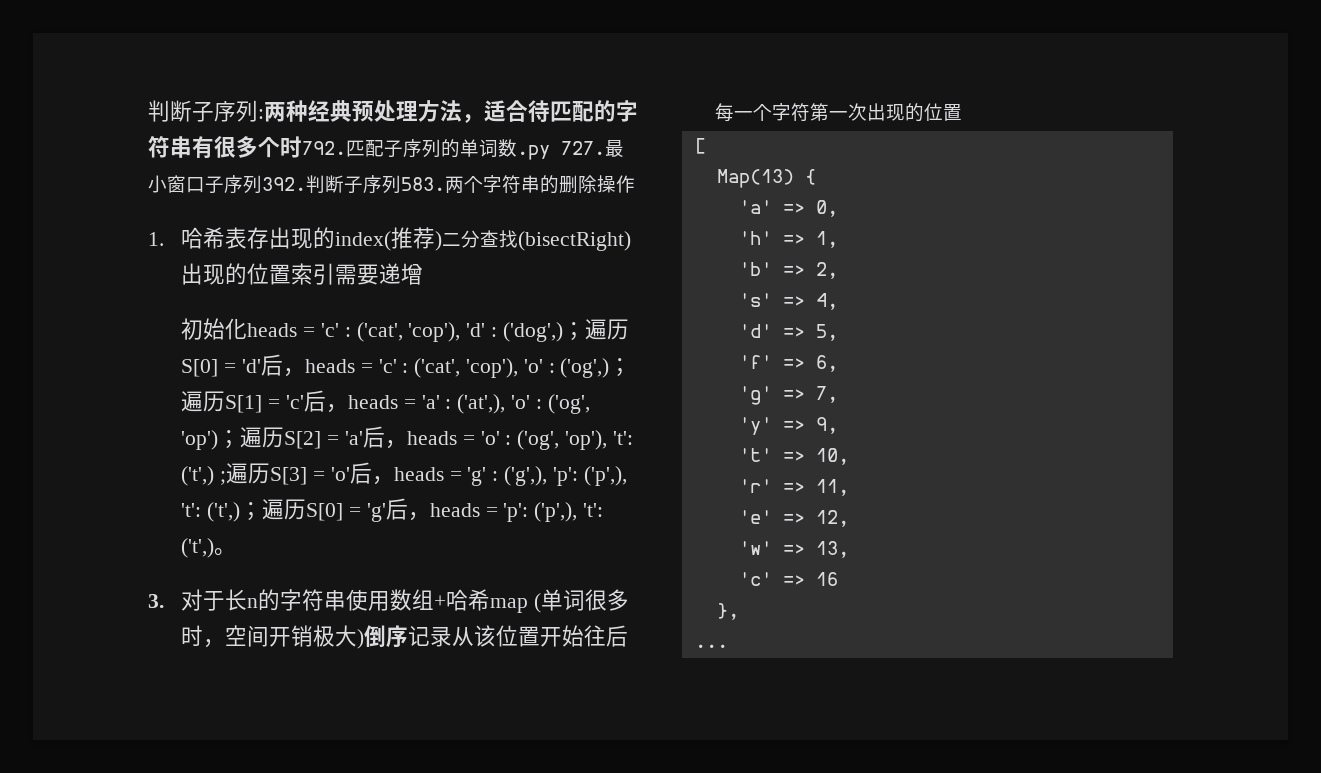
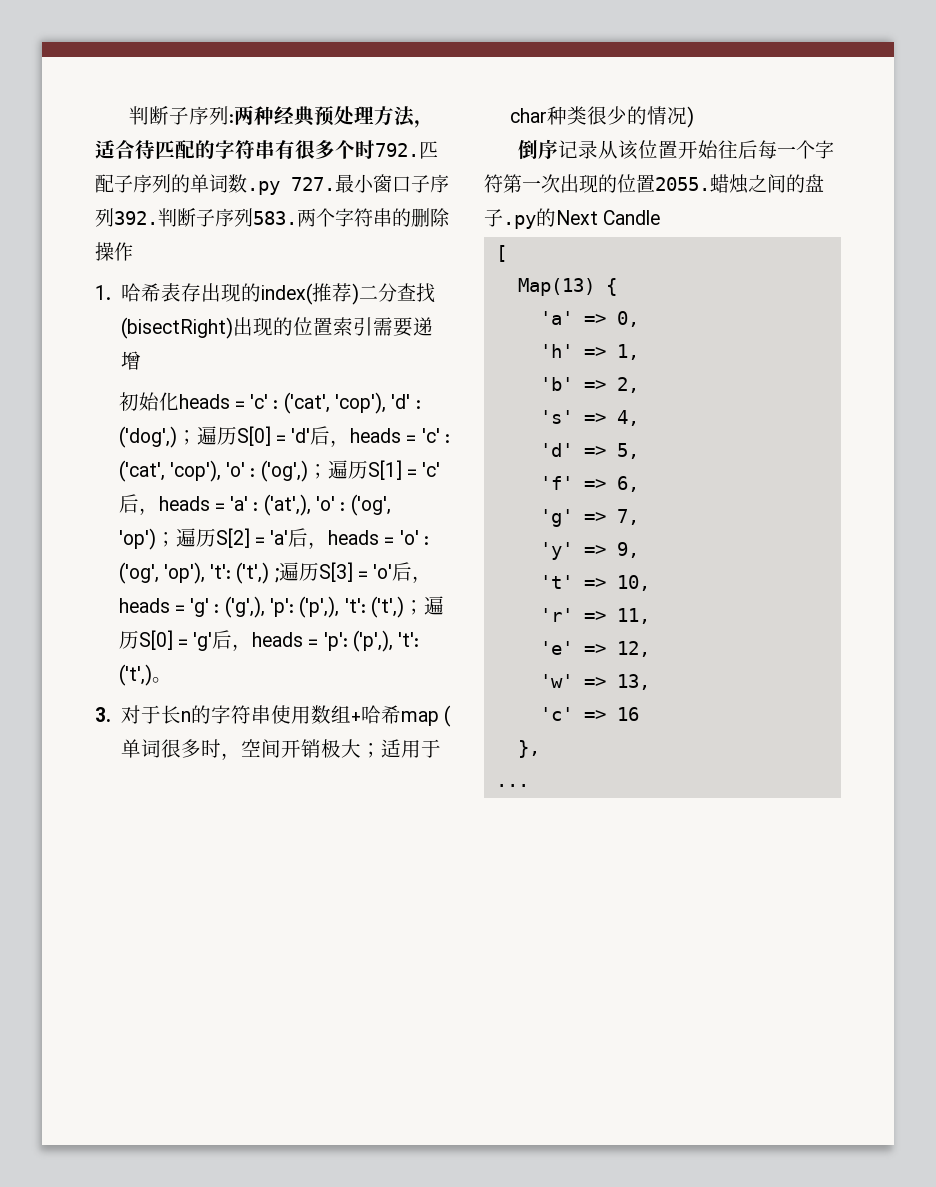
[357,629,365,649] ) -> [360,739,441,758] [509,106,694,128] ；适用于char种类很少的情况) //
(963, 112) none -> [655,174,824,194] [484,208,661,229] 2055.蜡烛之间的盘子.py的Next Candle

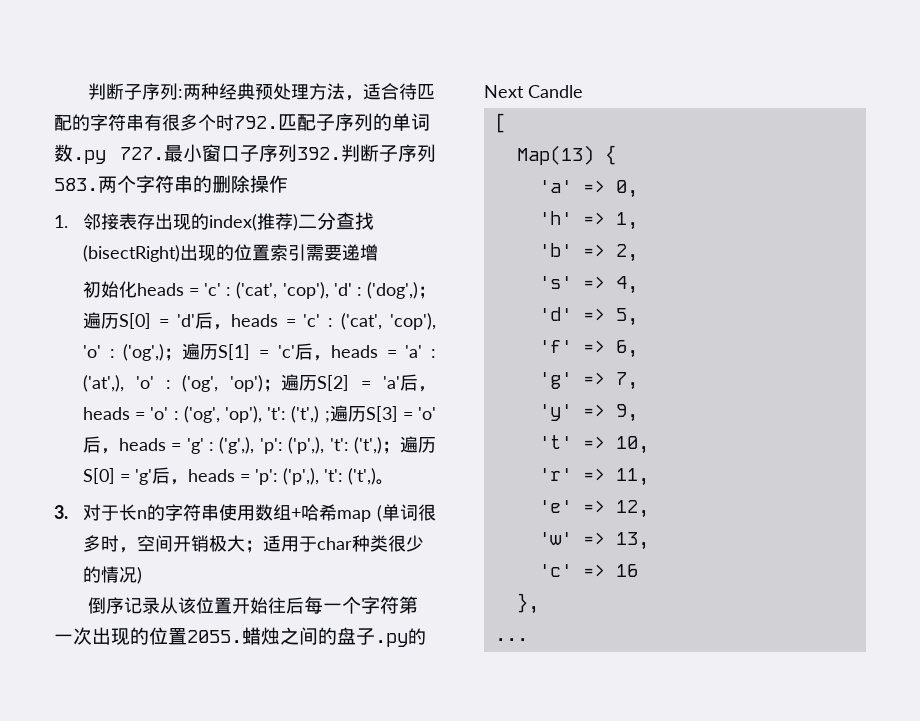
[120,283,161,302] 哈希 -> [82,213,119,230] 邻接

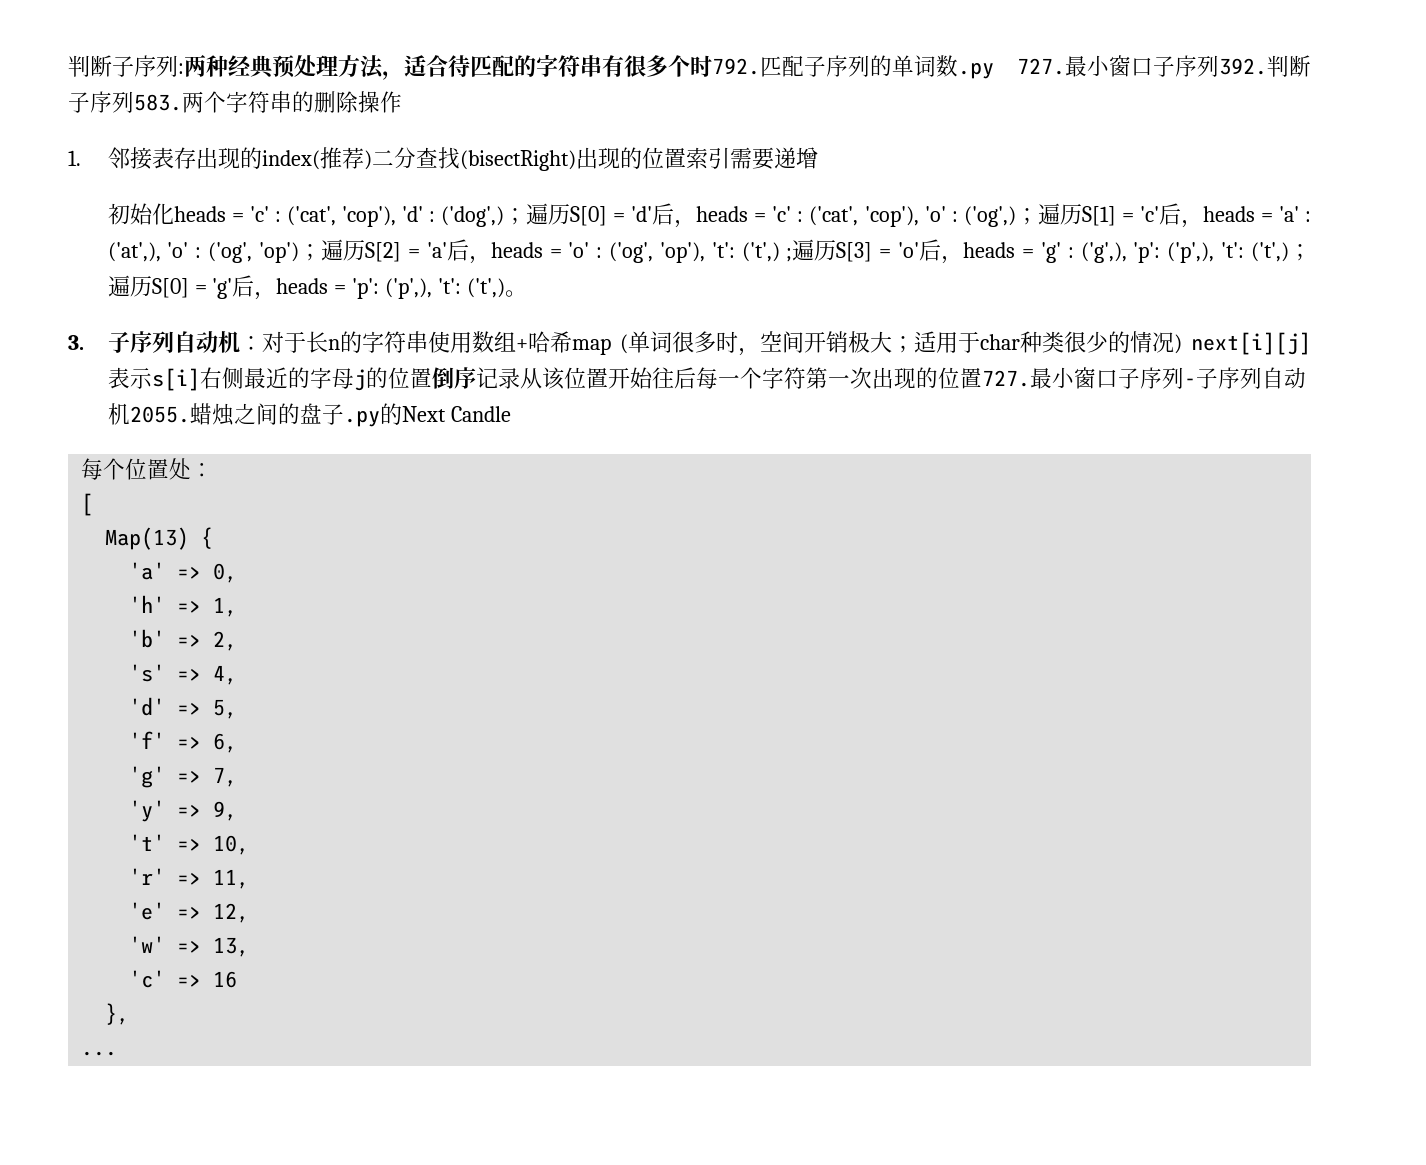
(68, 512) none -> [107,331,262,353] 子序列自动机：
(142, 575) // -> [1190,332,1311,355] [107,367,432,391] next[i][j]表示s[i]右侧最近的字母j的位置
(187, 636) none -> [981,367,1306,389] [107,403,130,425] 727.最小窗口子序列-子序列自动机
(583, 91) none -> [81,458,214,480] // 每个位置处：

